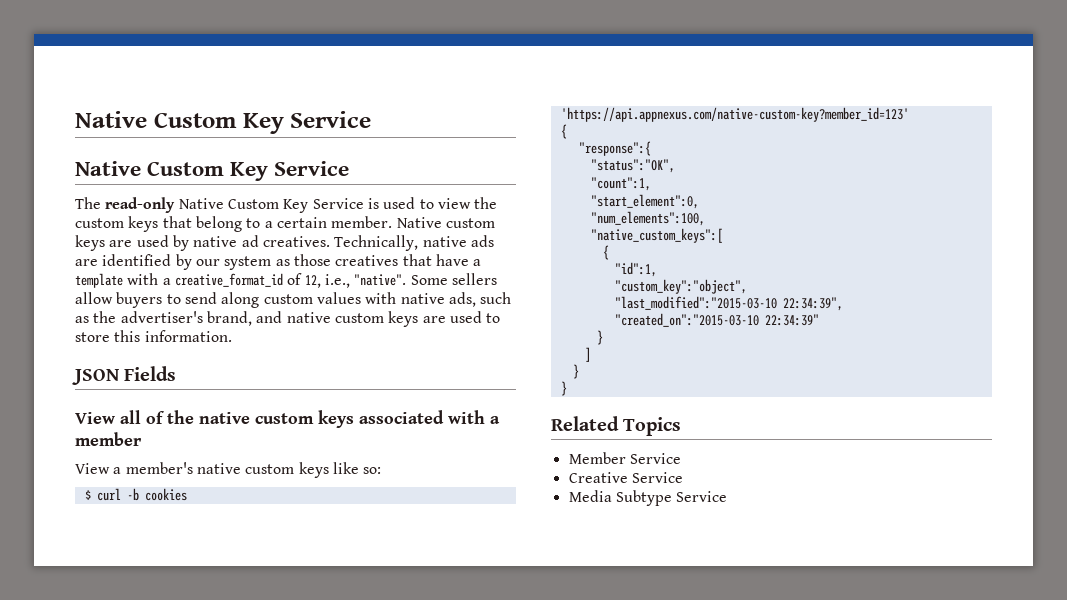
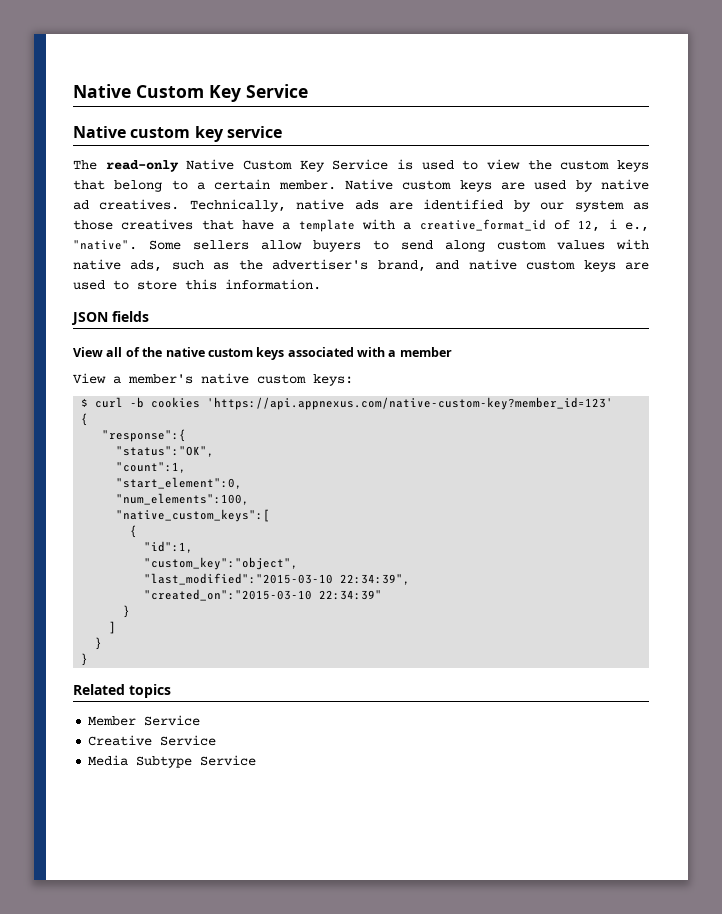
[147,161,350,181] Custom Key Service -> [130,126,282,142] custom key service
[324,274,350,288] i.e., -> [608,219,649,232] i e.,
[124,366,177,381] Fields -> [112,311,149,322] fields
[298,462,382,478] keys like so: -> [313,374,353,386] keys:
[623,417,682,436] Topics -> [129,684,171,698] topics

